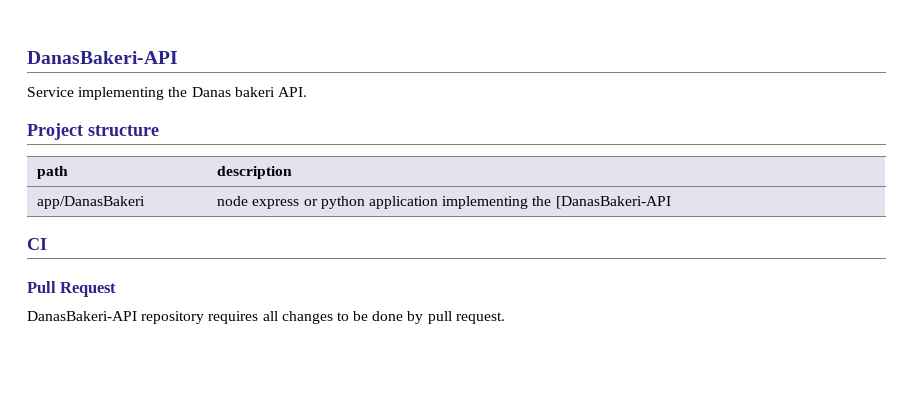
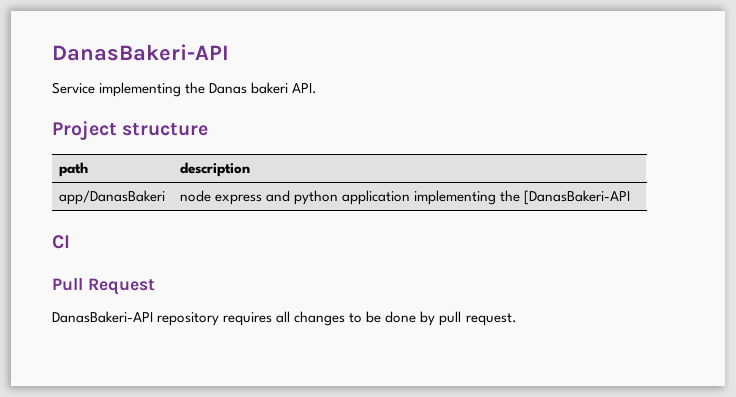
[303,199,318,206] or -> [266,190,291,202] and

